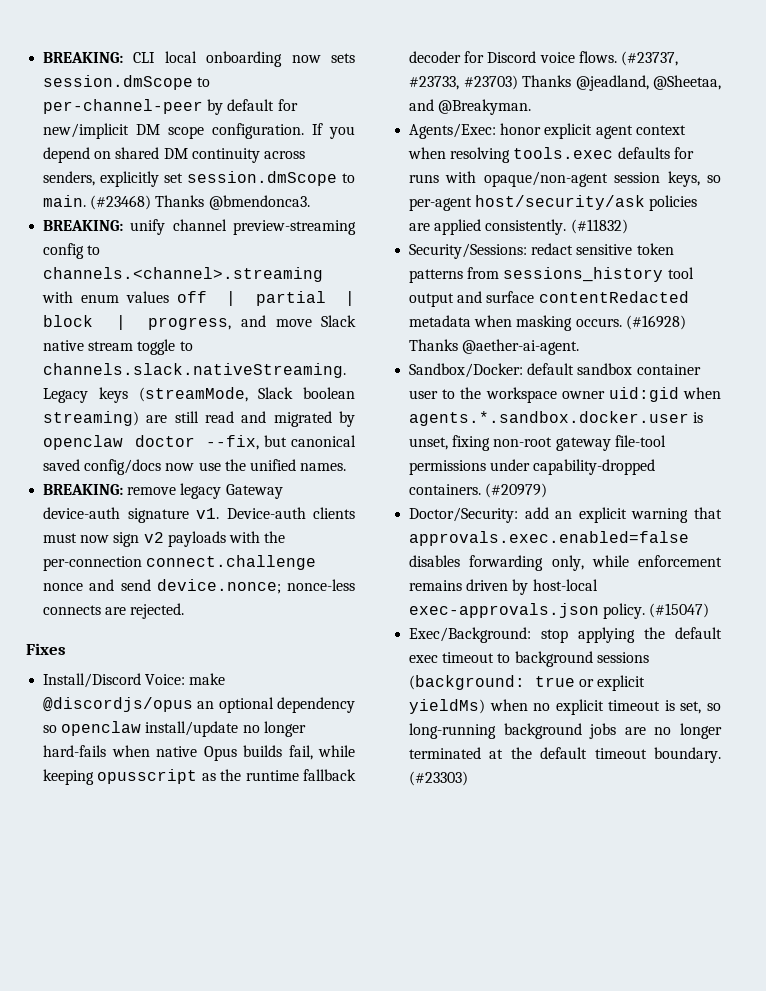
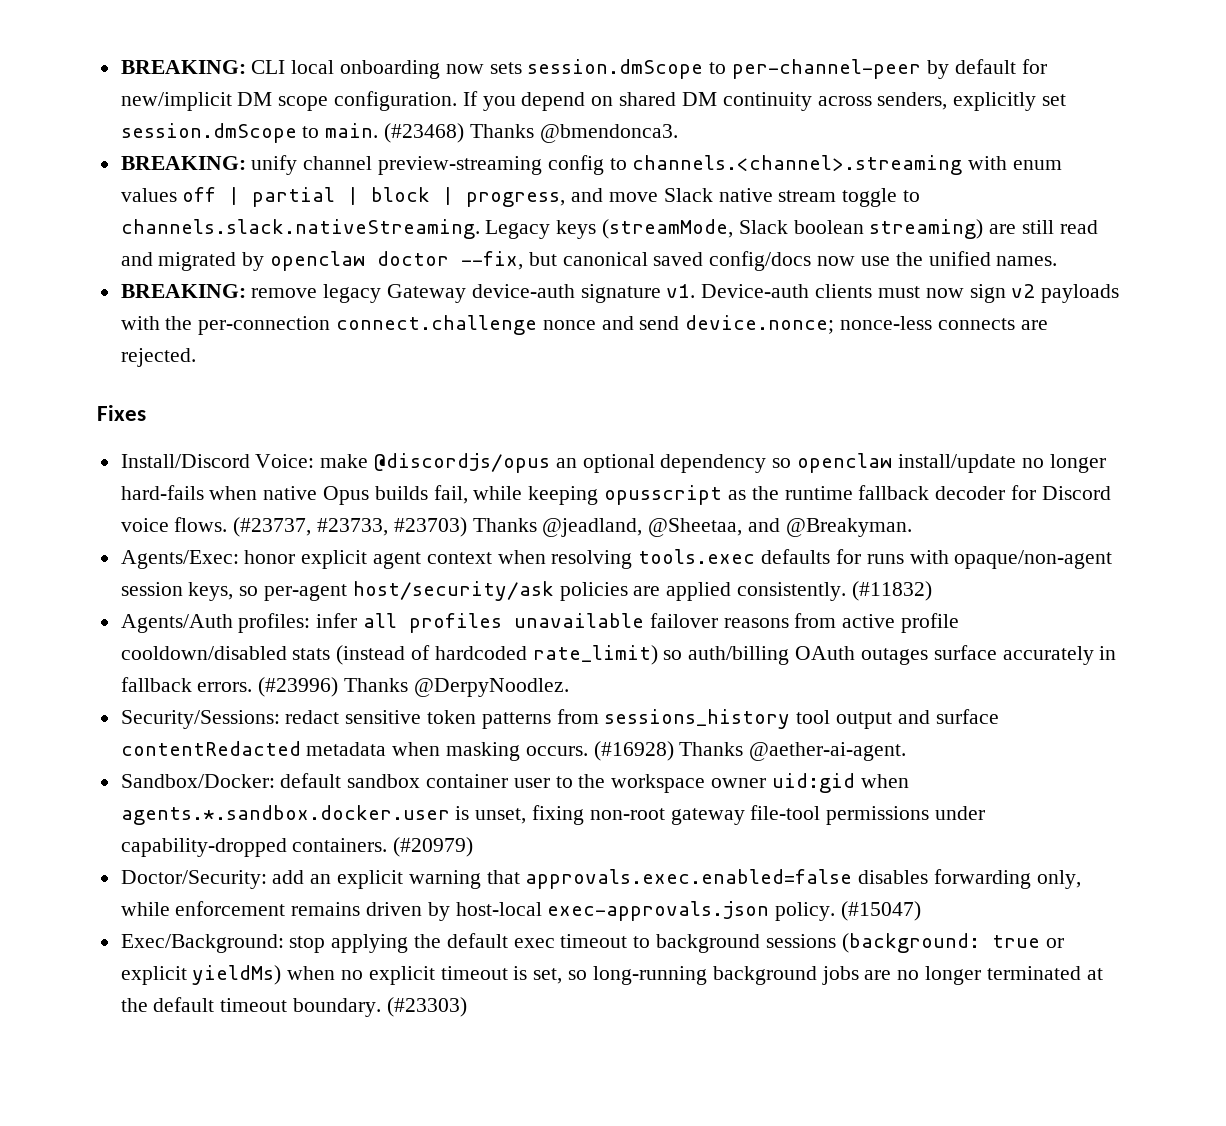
(628, 226) none -> [120,613,960,633] [120,645,1117,665] [120,677,569,697] // Agents/Auth profiles: infer all profiles unavailable failover reasons from active profile cooldown/disabled stats (instead of hardcoded rate_limit) so auth/billing OAuth outages surface accurately in fallback errors. (#23996) Thanks @DerpyNoodlez.

